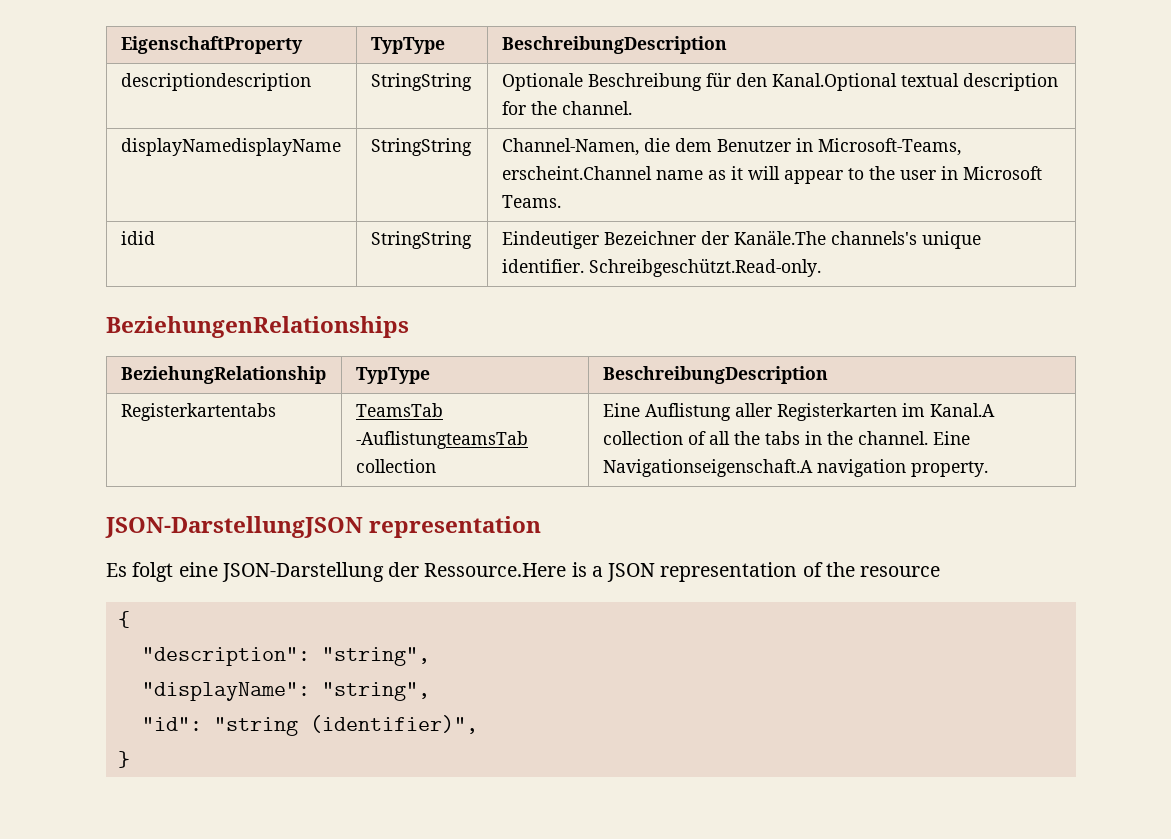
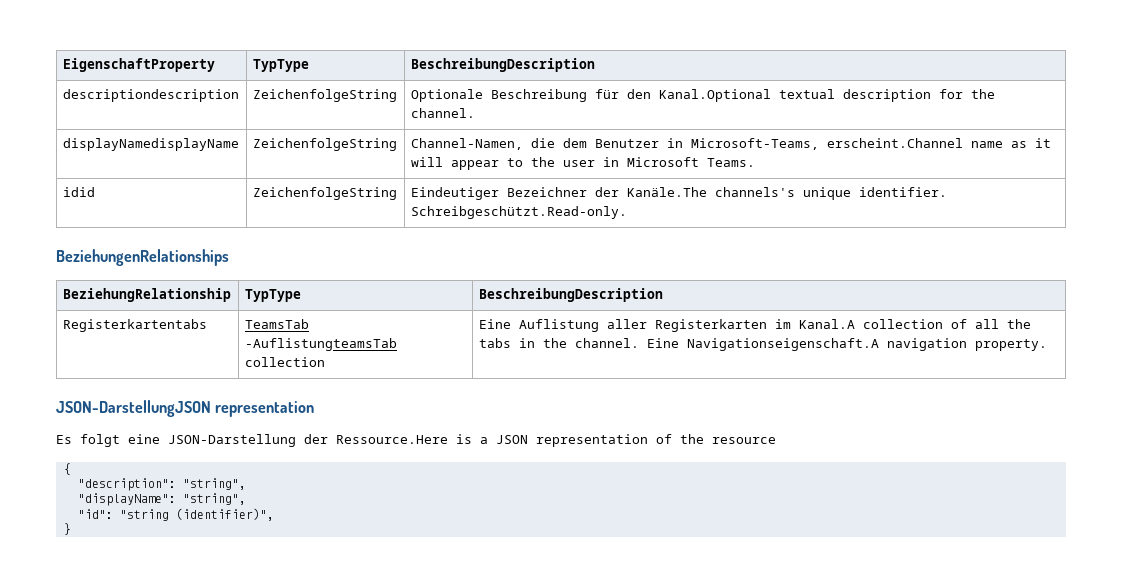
[370,73,472,91] StringString -> [252,89,397,102] ZeichenfolgeString
[370,138,472,156] StringString -> [252,138,397,151] ZeichenfolgeString
[370,231,472,249] StringString -> [252,187,397,200] ZeichenfolgeString

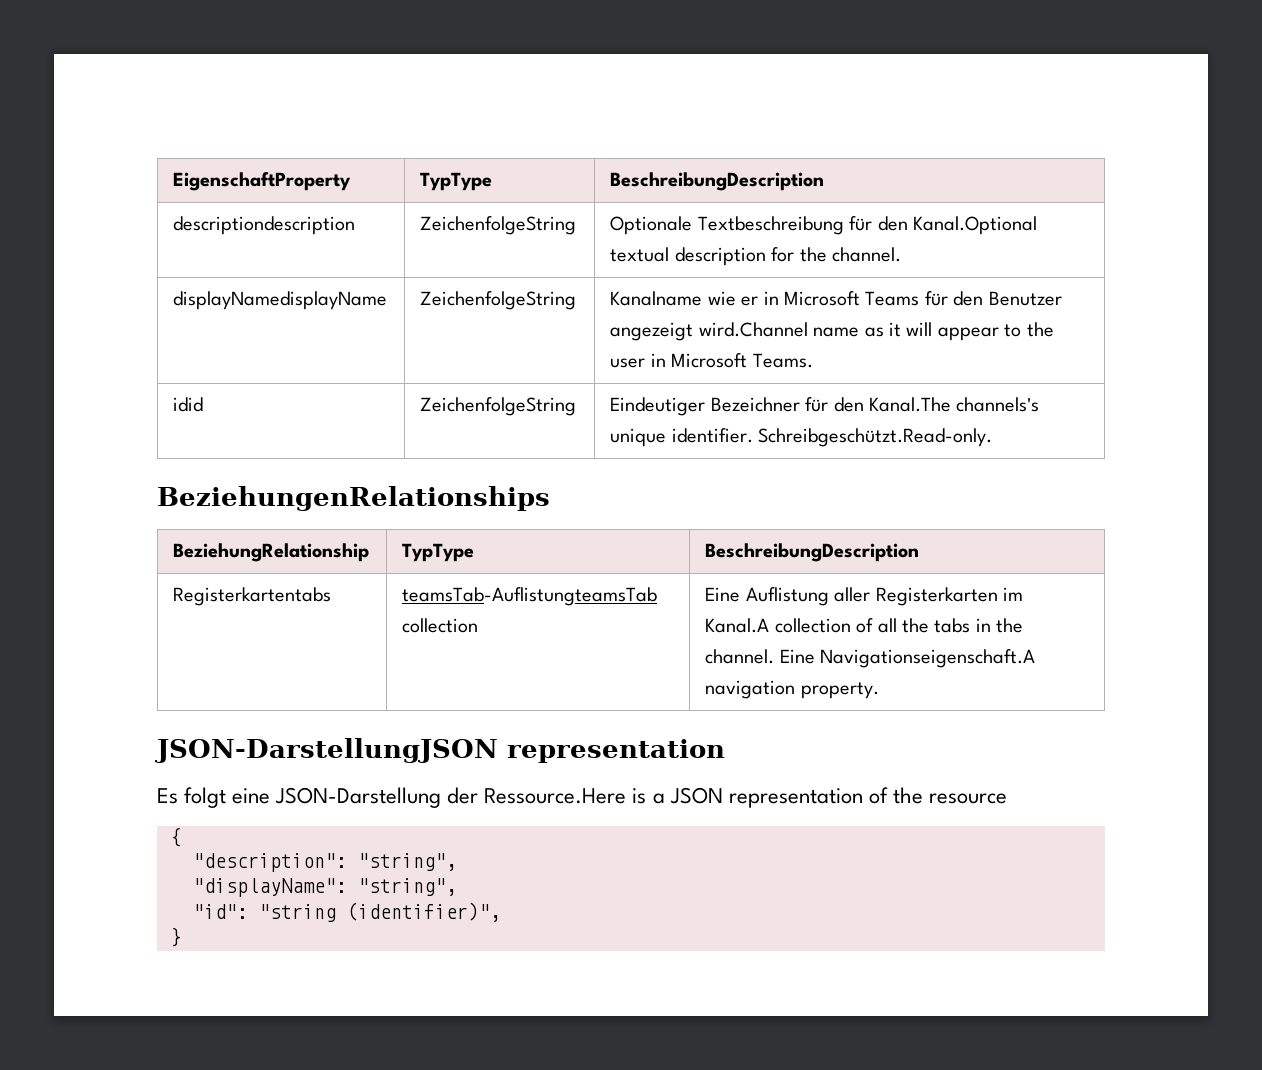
[490,89,587,102] Beschreibung -> [697,216,844,235] Textbeschreibung
[410,138,963,150] Channel-Namen, die dem Benutzer in Microsoft-Teams, erscheint.Channel -> [610,291,1062,306] [610,322,808,341] Kanalname wie er in Microsoft Teams für den Benutzer angezeigt wird.Channel
[594,187,707,197] der Kanäle.The -> [805,397,952,412] für den Kanal.The
[244,319,309,329] [244,338,397,351] TeamsTab -AuflistungteamsTab -> [402,587,658,606] teamsTab-AuflistungteamsTab

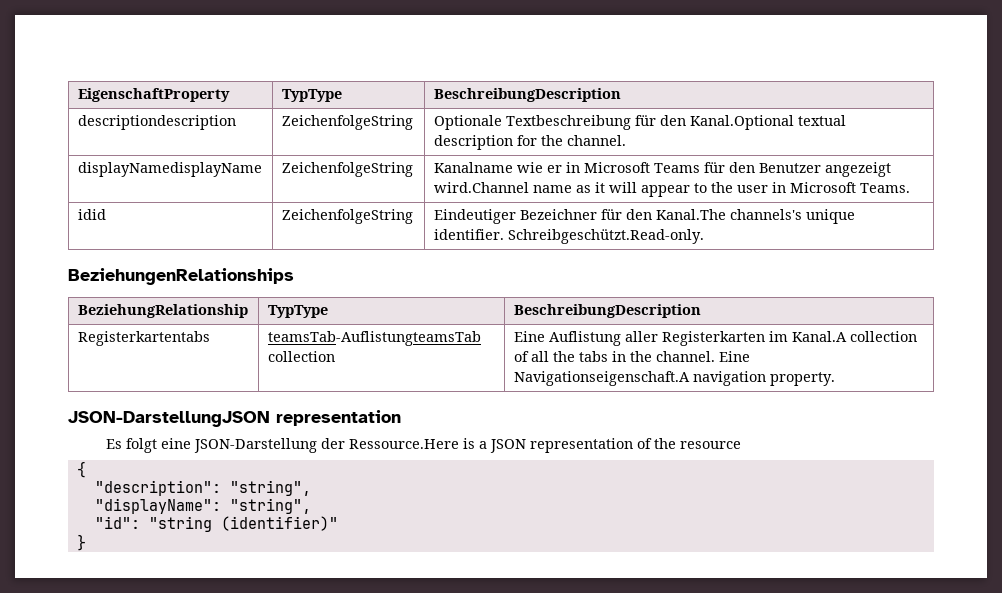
[346,902,501,922] (identifier)", -> [220,516,338,531] (identifier)"

